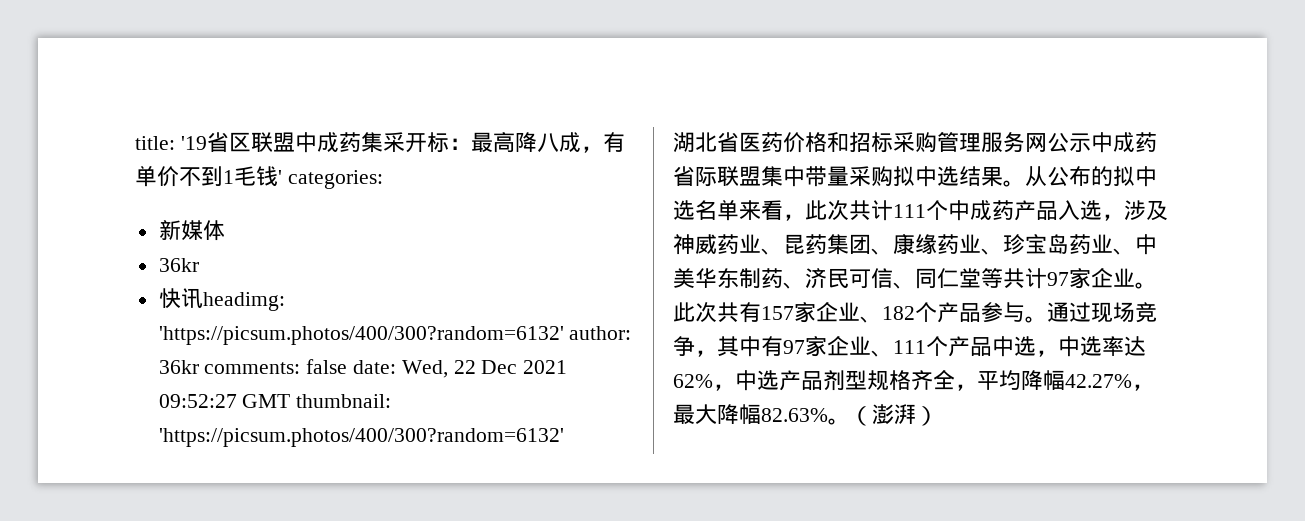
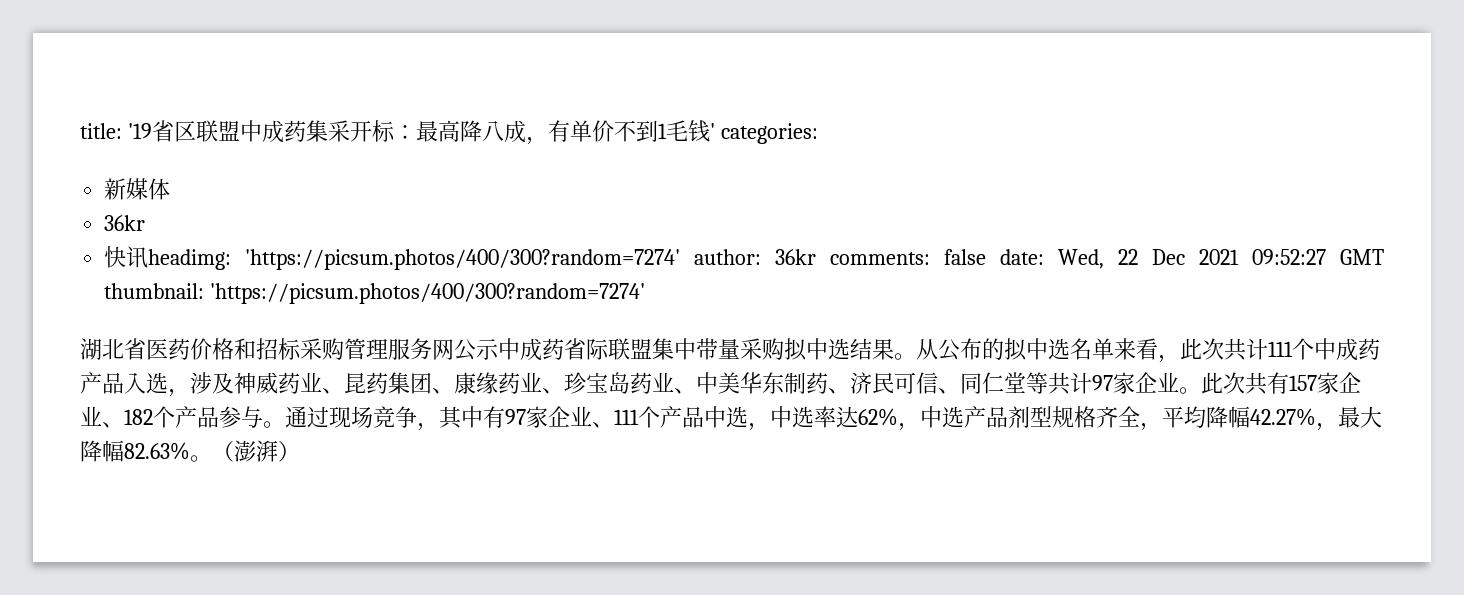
[158,326,564,345] 'https://picsum.photos/400/300?random=6132' -> [245,249,681,270] 'https://picsum.photos/400/300?random=7274'
[158,428,564,447] 'https://picsum.photos/400/300?random=6132' -> [210,283,646,304] 'https://picsum.photos/400/300?random=7274'

